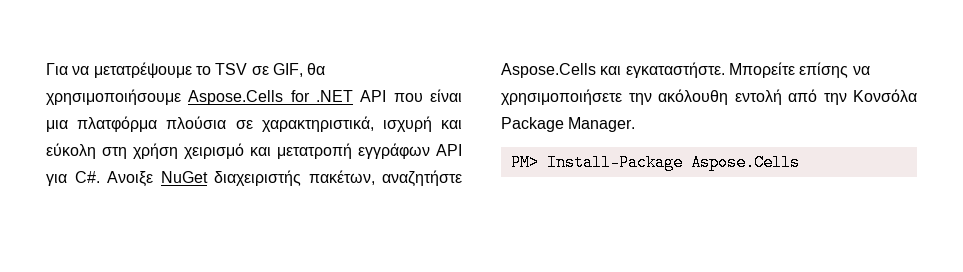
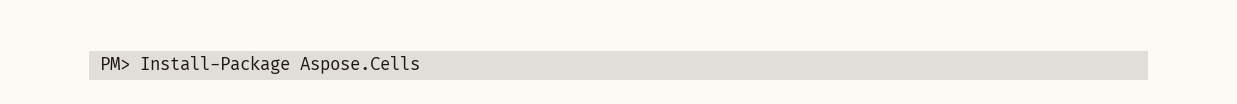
[46,62,326,78] [46,89,462,105] [46,116,463,132] [46,143,462,159] [46,170,463,187] [501,62,870,78] [501,89,917,105] [501,117,636,132] Για να μετατρέψουμε το TSV σε GIF, θα χρησιμοποιήσουμε Aspose.Cells for .NET API που είναι μια πλατφόρμα πλούσια σε χαρακτηριστικά, ισχυρή και εύκολη στη χρήση χειρισμό και μετατροπή εγγράφων API για C#. Ανοιξε NuGet διαχειριστής πακέτων, αναζητήστε Aspose.Cells και εγκαταστήστε. Μπορείτε επίσης να χρησιμοποιήσετε την ακόλουθη εντολή από την Κονσόλα Package Manager. // -> (100, 63) none

